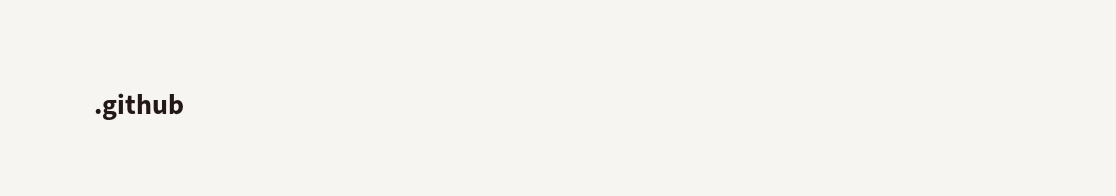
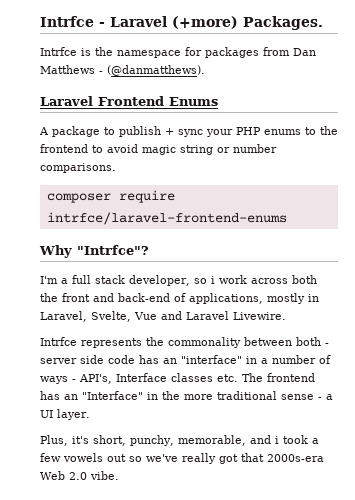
[94,93,184,120] .github -> [40,16,323,30] [40,47,316,58] [40,65,205,76] [40,96,218,106] [39,126,338,137] [40,144,277,155] [40,163,116,173] [46,190,175,203] [46,212,287,225] [39,245,149,258] [40,275,317,286] [40,293,319,304] [40,311,286,322] [40,337,329,348] [40,355,331,364] [40,373,315,384] [40,391,333,400] [40,409,90,420] [40,435,319,446] [40,453,324,464] [40,471,119,480] Intrfce - Laravel (+more) Packages. // Intrfce is the namespace for packages from Dan Matthews - (@danmatthews). // Laravel Frontend Enums // A package to publish + sync your PHP enums to the frontend to avoid magic string or number comparisons. // composer require intrfce/laravel-frontend-enums // Why "Intrfce"? // I'm a full stack developer, so i work across both the front and back-end of applications, mostly in Laravel, Svelte, Vue and Laravel Livewire. // Intrfce represents the commonality between both - server side code has an "interface" in a number of ways - API's, Interface classes etc. The frontend has an "Interface" in the more traditional sense - a UI layer. // Plus, it's short, punchy, memorable, and i took a few vowels out so we've really got that 2000s-era Web 2.0 vibe.

